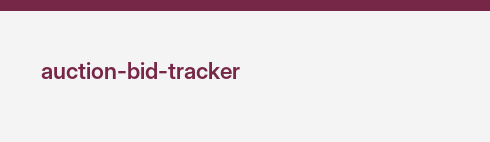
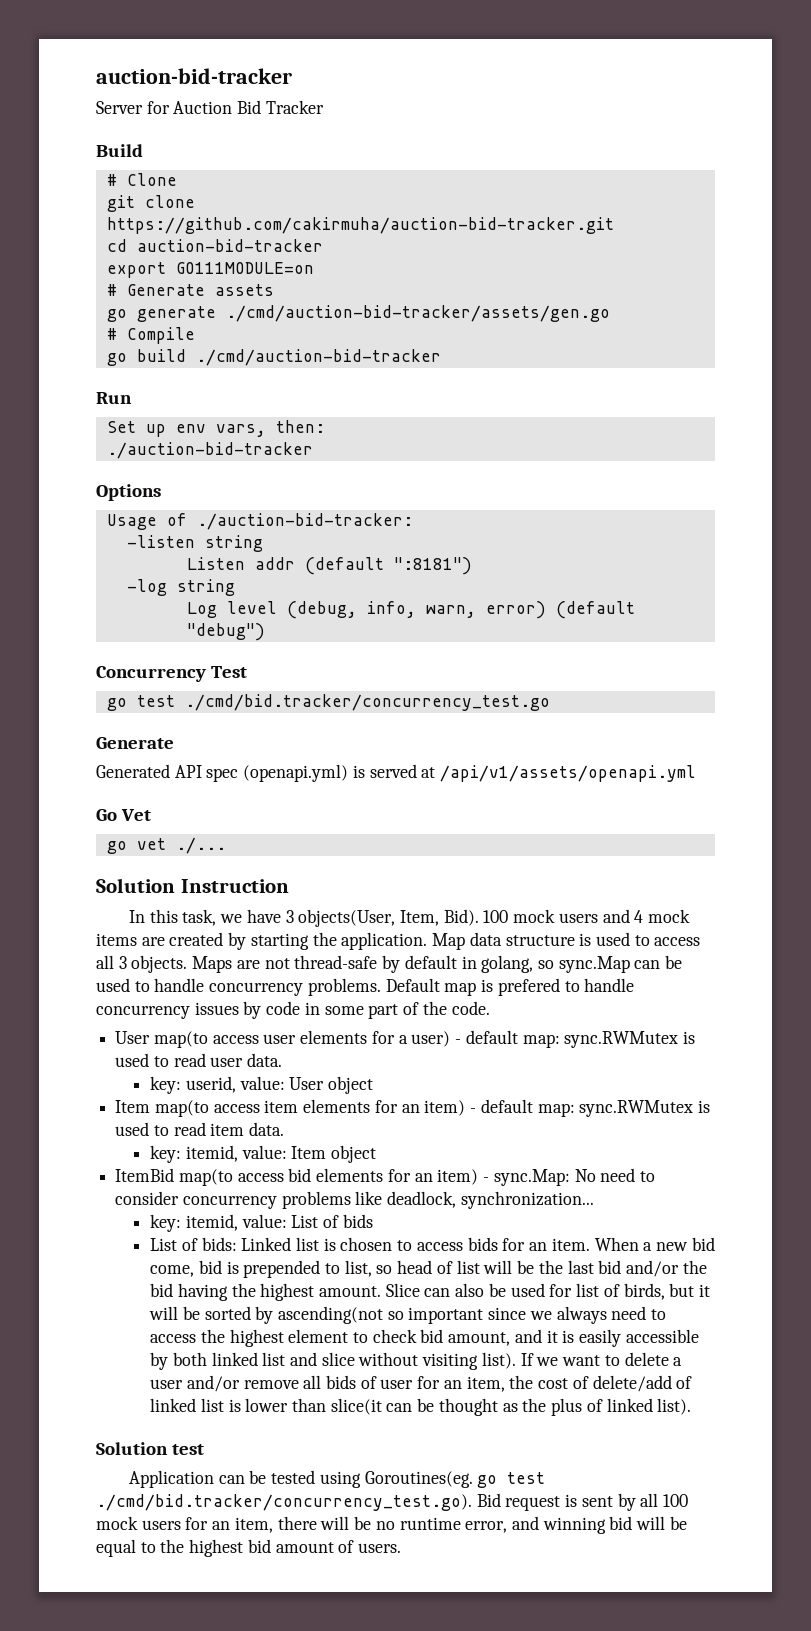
[41,62,240,79] auction-bid-tracker -> [96,68,292,84] [96,100,324,114] [96,144,143,157] [106,173,177,186] [106,195,195,212] [106,217,614,234] [106,239,323,252] [106,262,314,278] [106,284,274,296] [106,305,610,322] [106,327,195,344] [106,349,441,366] [96,392,132,404] [106,420,325,437] [106,442,313,459] [96,484,161,501] [106,513,413,530] [126,535,263,552] [186,557,472,575] [126,579,235,596] [186,601,635,619] [186,623,265,641] [96,666,248,682] [106,694,550,711] [96,737,174,749] [96,764,697,782] [96,809,152,821] [106,837,226,854] [96,878,289,893] [128,909,691,927] [96,932,701,950] [96,955,683,973] [96,978,635,996] [96,1001,490,1019] [115,1030,695,1048] [115,1053,283,1067] [150,1076,374,1094] [115,1099,710,1117] [115,1122,285,1136] [150,1145,377,1163] [115,1168,655,1186] [115,1191,594,1209] [150,1214,373,1232] [150,1237,715,1251] [150,1260,707,1278] [150,1283,711,1301] [149,1306,667,1324] [150,1329,699,1347] [150,1352,683,1370] [150,1375,693,1392] [150,1398,692,1416] [96,1442,205,1455] [128,1470,546,1488] [96,1493,689,1511] [96,1516,687,1534] [96,1539,402,1557] auction-bid-tracker // Server for Auction Bid Tracker // Build // # Clone // git clone https://github.com/cakirmuha/auction-bid-tracker.git // cd auction-bid-tracker // export GO111MODULE=on // # Generate assets // go generate ./cmd/auction-bid-tracker/assets/gen.go // # Compile // go build ./cmd/auction-bid-tracker // Run // Set up env vars, then: // ./auction-bid-tracker // Options // Usage of ./auction-bid-tracker: // -listen string // Listen addr (default ":8181") // -log string // Log level (debug, info, warn, error) (default "debug") // Concurrency Test // go test ./cmd/bid.tracker/concurrency_test.go // Generate // Generated API spec (openapi.yml) is served at /api/v1/assets/openapi.yml // Go Vet // go vet ./... // Solution Instruction // In this task, we have 3 objects(User, Item, Bid). 100 mock users and 4 mock items are created by starting the application. Map data structure is used to access all 3 objects. Maps are not thread-safe by default in golang, so sync.Map can be used to handle concurrency problems. Default map is prefered to handle concurrency issues by code in some part of the code. // User map(to access user elements for a user) - default map: sync.RWMutex is used to read user data. // key: userid, value: User object // Item map(to access item elements for an item) - default map: sync.RWMutex is used to read item data. // key: itemid, value: Item object // ItemBid map(to access bid elements for an item) - sync.Map: No need to consider concurrency problems like deadlock, synchronization... // key: itemid, value: List of bids // List of bids: Linked list is chosen to access bids for an item. When a new bid come, bid is prepended to list, so head of list will be the last bid and/or the bid having the highest amount. Slice can also be used for list of birds, but it will be sorted by ascending(not so important since we always need to access the highest element to check bid amount, and it is easily accessible by both linked list and slice without visiting list). If we want to delete a user and/or remove all bids of user for an item, the cost of delete/add of linked list is lower than slice(it can be thought as the plus of linked list). // Solution test // Application can be tested using Goroutines(eg. go test ./cmd/bid.tracker/concurrency_test.go). Bid request is sent by all 100 mock users for an item, there will be no runtime error, and winning bid will be equal to the highest bid amount of users.

